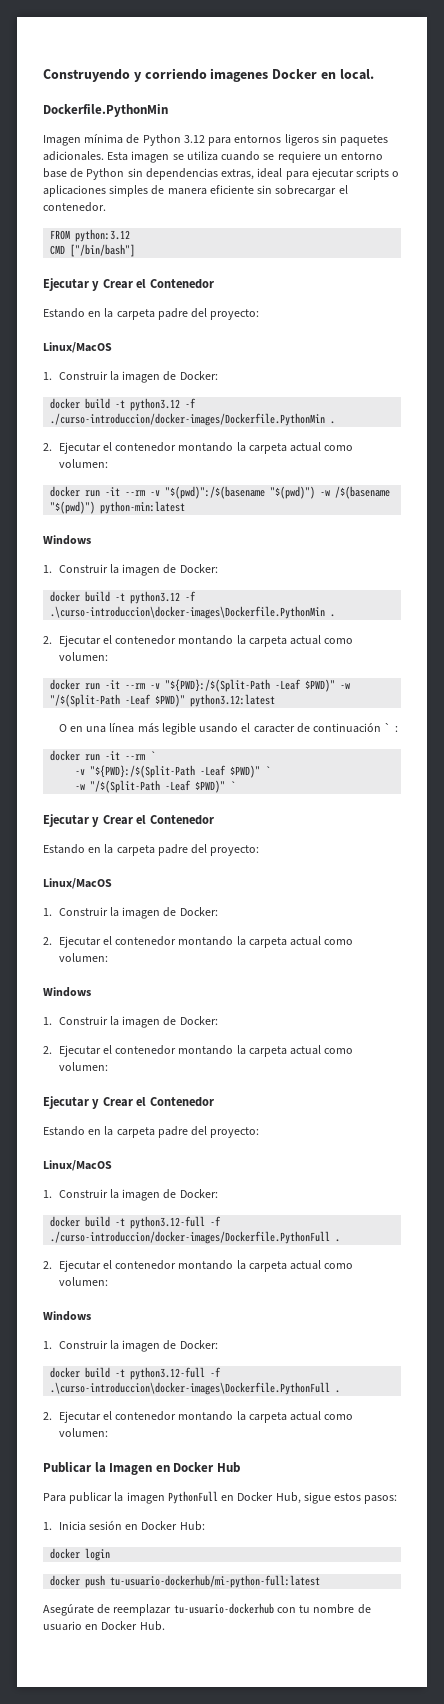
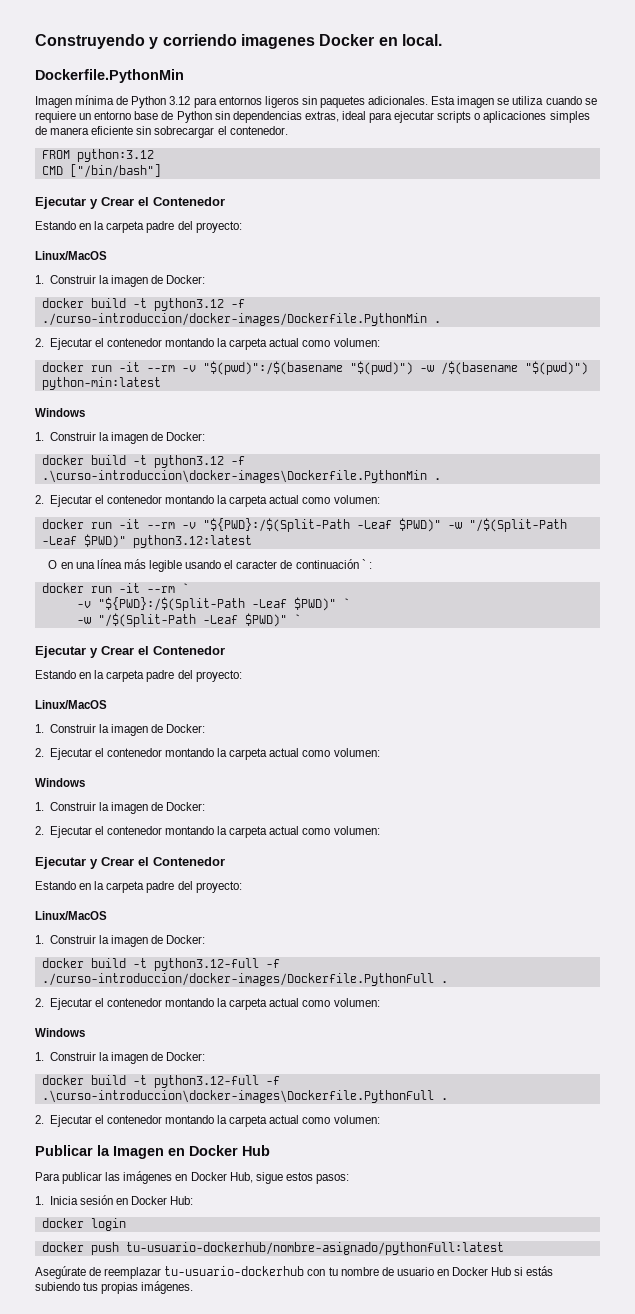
[114,1491,218,1504] la imagen PythonFull -> [105,1171,173,1184] las imágenes
[110,1575,321,1588] tu-usuario-dockerhub/mi-python-full:latest -> [125,1242,504,1255] tu-usuario-dockerhub/nombre-asignado/pythonfull:latest
[139,1621,165,1631] Hub. -> [491,1266,554,1276] [35,1281,194,1294] Hub si estás subiendo tus propias imágenes.

